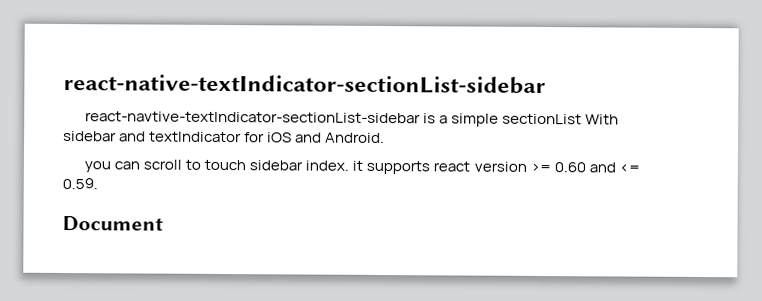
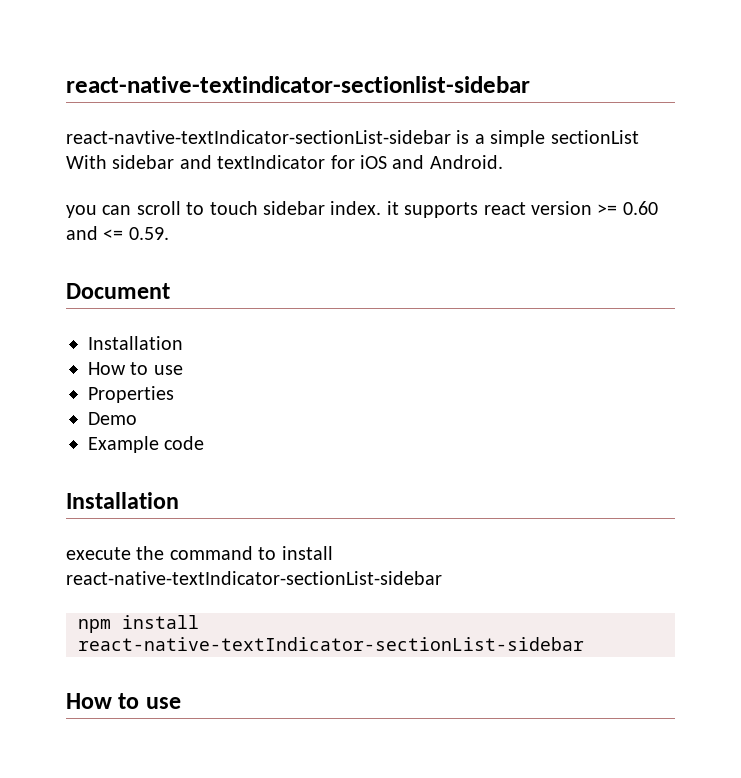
[63,74,546,95] react-native-textIndicator-sectionList-sidebar -> [66,76,530,93] react-native-textindicator-sectionlist-sidebar
(164, 224) none -> [88,336,183,350] [88,362,183,375] [88,386,174,403] [88,412,137,425] [88,436,205,453] [66,492,179,509] [66,546,333,560] [66,571,442,585] [78,615,199,633] [78,637,584,651] [66,693,181,709] // Installation // How to use // Properties // Demo // Example code // Installation // execute the command to install react-native-textIndicator-sectionList-sidebar // npm install react-native-textIndicator-sectionList-sidebar // How to use

